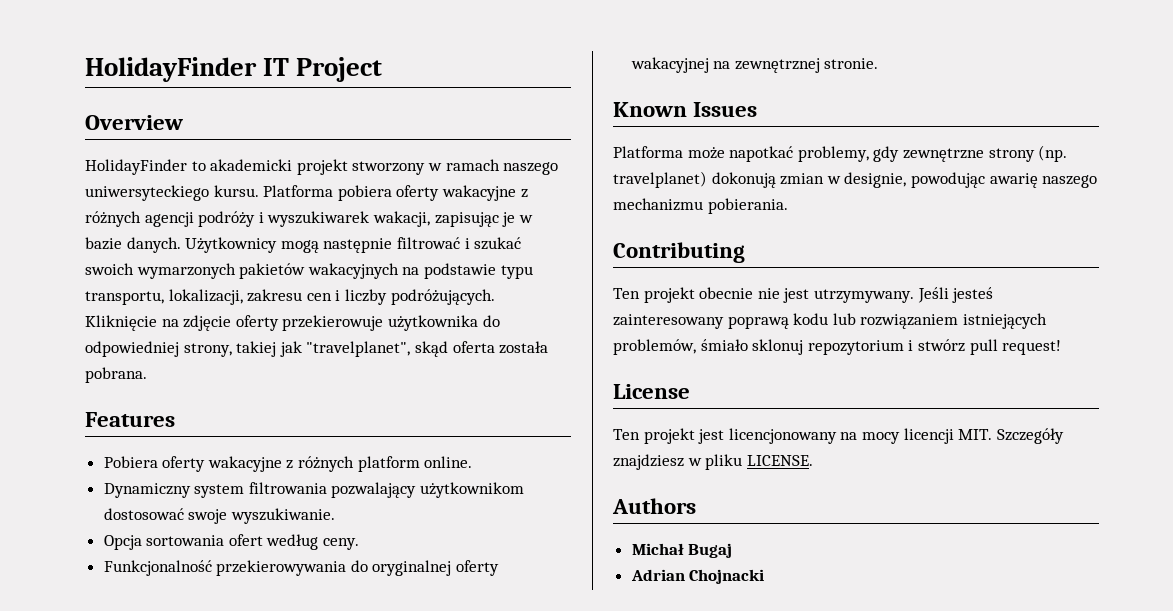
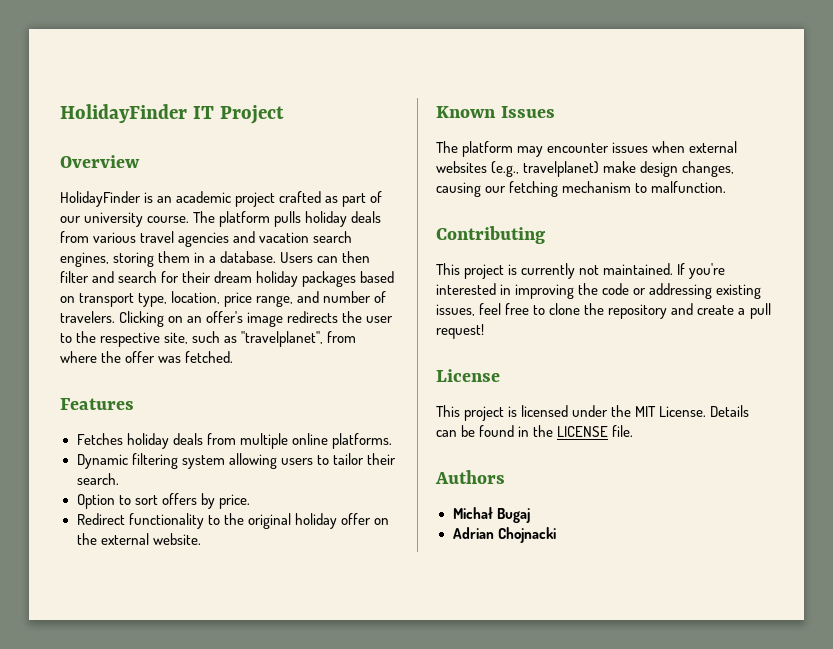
[191,159,559,175] [85,185,528,201] [85,211,533,227] [85,237,522,253] [85,263,533,279] [85,289,495,305] [85,315,500,331] [85,341,549,357] [85,367,147,383] [85,412,175,427] [103,456,473,472] [103,482,525,498] [103,508,335,524] [103,534,360,550] [103,560,500,576] [630,57,879,73] [613,102,758,117] [613,145,1068,162] [613,171,1098,188] [613,198,788,214] [613,242,745,263] [613,287,994,303] [613,313,1047,329] [613,339,1062,355] [613,384,690,399] [613,428,1064,444] [613,454,813,470] to akademicki projekt stworzony w ramach naszego uniwersyteckiego kursu. Platforma pobiera oferty wakacyjne z różnych agencji podróży i wyszukiwarek wakacji, zapisując je w bazie danych. Użytkownicy mogą następnie filtrować i szukać swoich wymarzonych pakietów wakacyjnych na podstawie typu transportu, lokalizacji, zakresu cen i liczby podróżujących. Kliknięcie na zdjęcie oferty przekierowuje użytkownika do odpowiedniej strony, takiej jak "travelplanet", skąd oferta została pobrana. // Features // Pobiera oferty wakacyjne z różnych platform online. // Dynamiczny system filtrowania pozwalający użytkownikom dostosować swoje wyszukiwanie. // Opcja sortowania ofert według ceny. // Funkcjonalność przekierowywania do oryginalnej oferty wakacyjnej na zewnętrznej stronie. // Known Issues // Platforma może napotkać problemy, gdy zewnętrzne strony (np. travelplanet) dokonują zmian w designie, powodując awarię naszego mechanizmu pobierania. // Contributing // Ten projekt obecnie nie jest utrzymywany. Jeśli jesteś zainteresowany poprawą kodu lub rozwiązaniem istniejących problemów, śmiało sklonuj repozytorium i stwórz pull request! // License // Ten projekt jest licencjonowany na mocy licencji MIT. Szczegóły znajdziesz w pliku LICENSE. -> [144,191,383,207] [60,211,382,227] [60,231,353,247] [60,251,371,267] [60,271,395,287] [60,291,387,307] [60,311,394,327] [60,331,357,347] [60,351,234,363] [60,398,134,410] [76,433,392,449] [76,453,396,469] [76,473,119,485] [76,493,250,509] [76,513,389,529] [76,533,201,545] [436,106,555,118] [436,141,738,157] [436,161,735,177] [436,181,727,197] [436,226,545,244] [436,263,726,279] [436,283,762,299] [436,303,771,319] [436,324,484,339] [436,369,500,382] [436,405,750,421] [436,425,634,437] is an academic project crafted as part of our university course. The platform pulls holiday deals from various travel agencies and vacation search engines, storing them in a database. Users can then filter and search for their dream holiday packages based on transport type, location, price range, and number of travelers. Clicking on an offer's image redirects the user to the respective site, such as "travelplanet", from where the offer was fetched. // Features // Fetches holiday deals from multiple online platforms. // Dynamic filtering system allowing users to tailor their search. // Option to sort offers by price. // Redirect functionality to the original holiday offer on the external website. // Known Issues // The platform may encounter issues when external websites (e.g., travelplanet) make design changes, causing our fetching mechanism to malfunction. // Contributing // This project is currently not maintained. If you're interested in improving the code or addressing existing issues, feel free to clone the repository and create a pull request! // License // This project is licensed under the MIT License. Details can be found in the LICENSE file.

